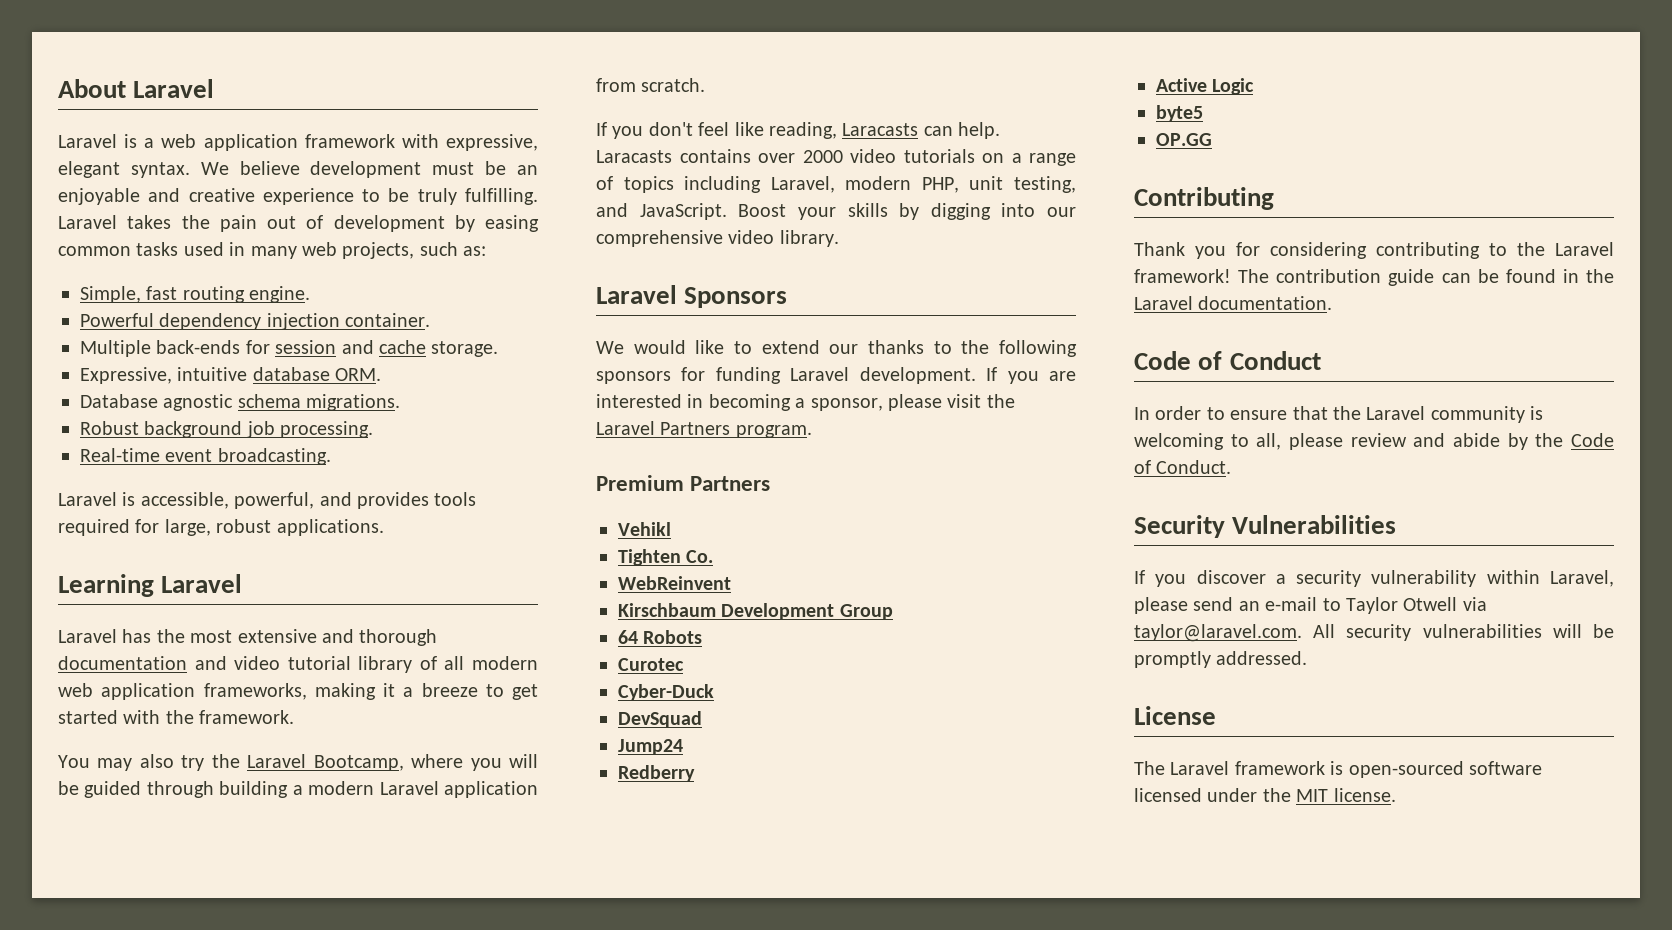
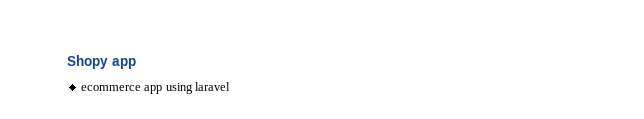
[58,79,215,98] [58,134,538,151] [58,161,538,178] [58,188,538,205] [58,215,539,232] [58,242,487,259] [80,286,311,303] [80,313,431,330] [80,340,499,357] [80,367,382,384] [80,394,401,411] [80,421,374,438] [80,448,331,465] [58,492,477,509] [58,519,384,536] [58,574,243,597] [58,629,438,646] [58,656,538,673] [58,683,538,700] [58,710,295,724] [58,754,538,771] [58,781,538,798] [596,78,706,92] [596,122,1001,139] [596,149,1076,166] [596,176,1076,193] [596,203,1076,220] [596,230,839,247] [596,285,788,308] [596,340,1077,357] [596,367,1076,384] [596,394,1015,411] [596,421,812,438] [596,475,771,491] [618,522,671,536] [618,549,714,566] [618,576,731,590] [618,603,893,620] [618,630,703,644] [618,658,684,671] [618,684,714,701] [618,711,702,728] [618,739,683,755] [618,765,695,782] [1156,78,1255,95] [1156,105,1203,122] [1156,133,1212,146] [1134,187,1274,210] [1134,242,1614,259] [1134,269,1614,286] [1134,296,1333,310] [1134,351,1321,370] [1134,406,1544,423] [1134,433,1614,450] [1134,460,1232,474] [1134,515,1397,538] [1134,570,1614,587] [1134,597,1487,614] [1134,624,1614,642] [1134,651,1308,668] [1134,706,1216,725] [1134,761,1542,778] [1134,788,1396,802] About Laravel // Laravel is a web application framework with expressive, elegant syntax. We believe development must be an enjoyable and creative experience to be truly fulfilling. Laravel takes the pain out of development by easing common tasks used in many web projects, such as: // Simple, fast routing engine. // Powerful dependency injection container. // Multiple back-ends for session and cache storage. // Expressive, intuitive database ORM. // Database agnostic schema migrations. // Robust background job processing. // Real-time event broadcasting. // Laravel is accessible, powerful, and provides tools required for large, robust applications. // Learning Laravel // Laravel has the most extensive and thorough documentation and video tutorial library of all modern web application frameworks, making it a breeze to get started with the framework. // You may also try the Laravel Bootcamp, where you will be guided through building a modern Laravel application from scratch. // If you don't feel like reading, Laracasts can help. Laracasts contains over 2000 video tutorials on a range of topics including Laravel, modern PHP, unit testing, and JavaScript. Boost your skills by digging into our comprehensive video library. // Laravel Sponsors // We would like to extend our thanks to the following sponsors for funding Laravel development. If you are interested in becoming a sponsor, please visit the Laravel Partners program. // Premium Partners // Vehikl // Tighten Co. // WebReinvent // Kirschbaum Development Group // 64 Robots // Curotec // Cyber-Duck // DevSquad // Jump24 // Redberry // Active Logic // byte5 // OP.GG // Contributing // Thank you for considering contributing to the Laravel framework! The contribution guide can be found in the Laravel documentation. // Code of Conduct // In order to ensure that the Laravel community is welcoming to all, please review and abide by the Code of Conduct. // Security Vulnerabilities // If you discover a security vulnerability within Laravel, please send an e-mail to Taylor Otwell via taylor@laravel.com. All security vulnerabilities will be promptly addressed. // License // The Laravel framework is open-sourced software licensed under the MIT license. -> [67,55,136,69] [80,82,230,94] Shopy app // ecommerce app using laravel

